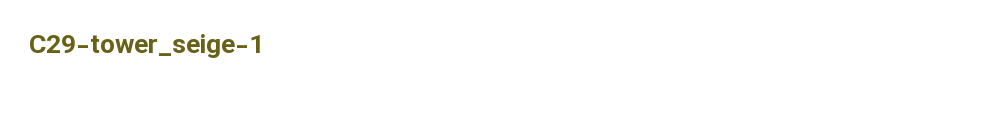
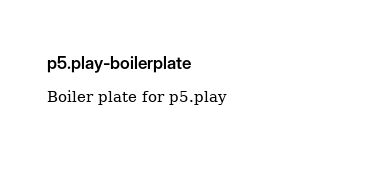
[29,34,264,58] C29-tower_seige-1 -> [47,56,191,73] [47,90,227,105] p5.play-boilerplate // Boiler plate for p5.play

